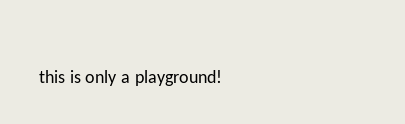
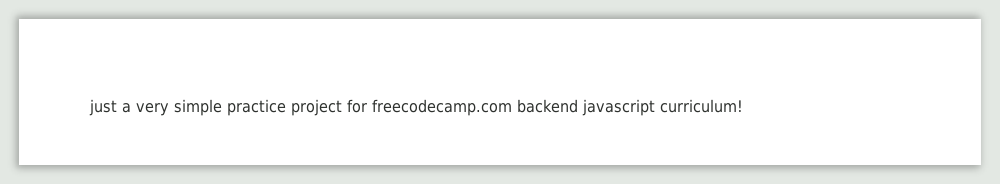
[39,70,222,86] this is only a playground! -> [89,99,743,116] just a very simple practice project for freecodecamp.com backend javascript curriculum!

